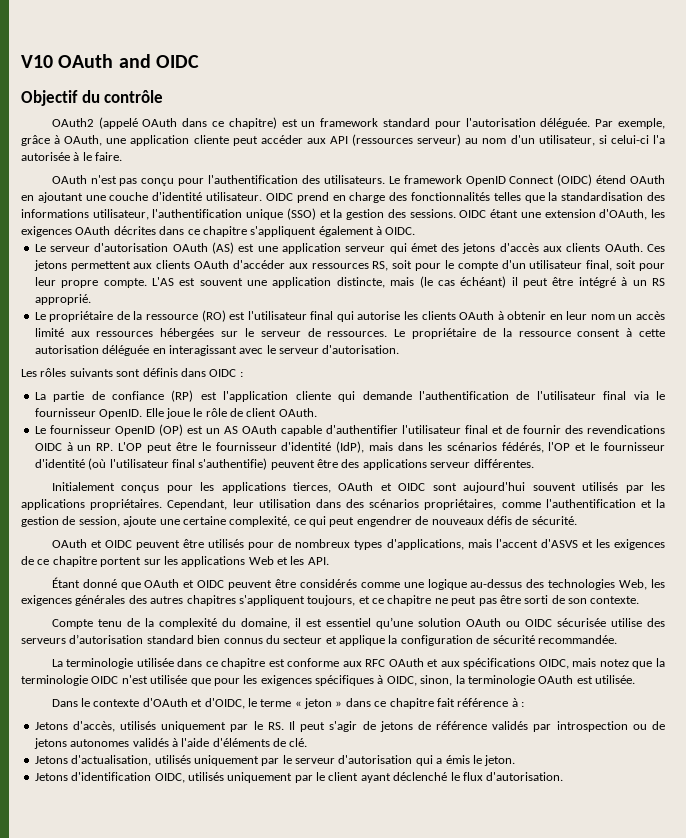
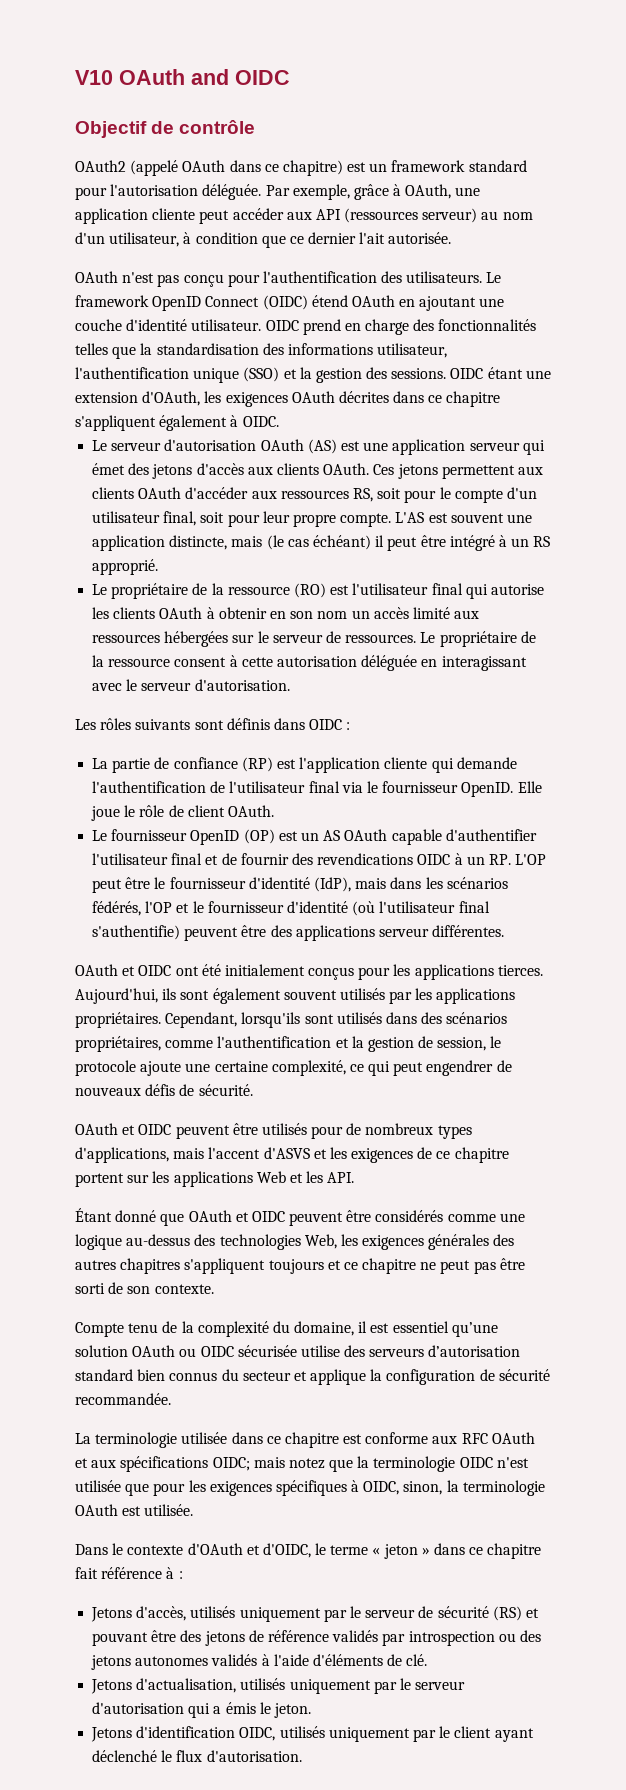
[81,90,100,103] du -> [151,121,175,134] de
[598,135,665,144] [21,152,123,161] si celui-ci l'a autorisée à le faire. -> [183,232,452,248] à condition que ce dernier l'ait autorisée.
[566,311,588,320] leur -> [290,611,314,619] son
[51,482,526,493] Initialement conçus pour les applications tierces, OAuth et OIDC sont aujourd'hui -> [75,964,543,980] [75,988,281,1004] OAuth et OIDC ont été initialement conçus pour les applications tierces. Aujourd'hui, ils sont également
[232,499,311,508] leur utilisation -> [241,1012,382,1028] lorsqu'ils sont utilisés
(120, 521) none -> [490,1036,502,1048] [75,1060,136,1076] le protocole
[307,595,356,606] toujours, -> [268,1259,324,1274] toujours
[538,659,569,669] OIDC, -> [212,1457,250,1471] OIDC;
[267,721,376,732] RS. Il peut s'agir de -> [365,1606,539,1621] [92,1630,202,1646] serveur de sécurité (RS) et pouvant être des
[651,721,665,730] de -> [519,1630,541,1642] des

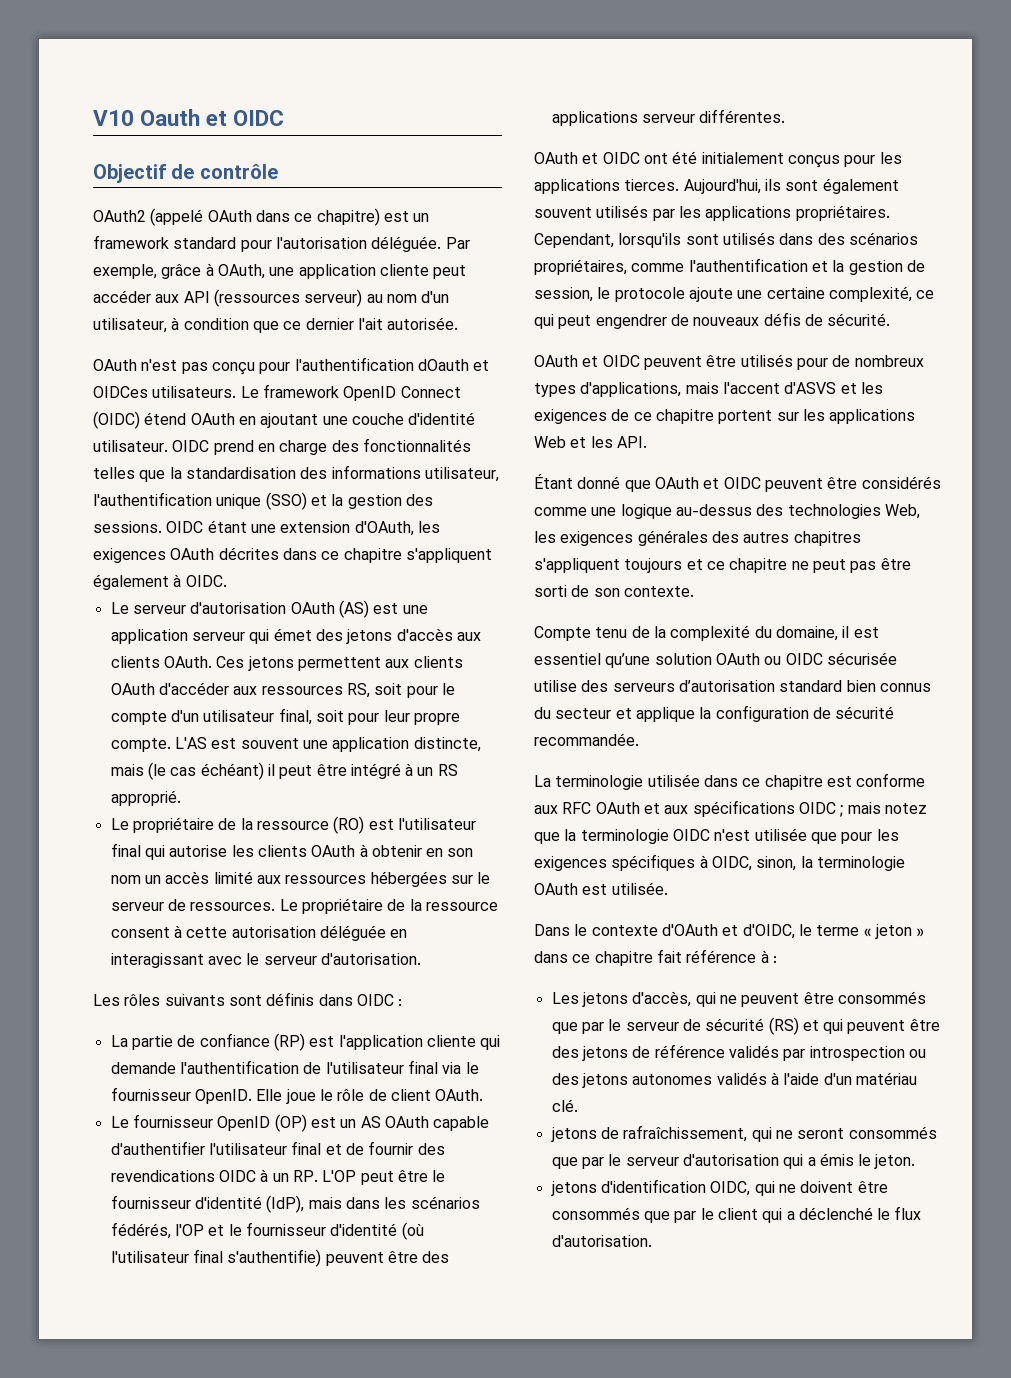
[119,69,229,85] OAuth and -> [140,109,228,126] Oauth et
[381,271,403,283] des -> [417,359,490,371] [93,386,148,398] dOauth et OIDCes
[212,1457,250,1471] OIDC; -> [798,802,844,817] OIDC ;
[91,1606,321,1622] Jetons d'accès, utilisés uniquement -> [551,991,926,1007] [551,1022,578,1034] Les jetons d'accès, qui ne peuvent être consommés que
[92,1632,149,1646] pouvant -> [823,1019,906,1034] qui peuvent
[312,1654,403,1666] d'éléments de -> [823,1072,917,1085] d'un matériau
[91,1678,371,1694] Jetons d'actualisation, utilisés uniquement -> [550,1125,937,1142] [551,1157,578,1169] jetons de rafraîchissement, qui ne seront consommés que
[91,1727,133,1742] Jetons -> [550,1181,597,1196] jetons
[279,1726,410,1742] utilisés uniquement -> [754,1181,888,1196] [551,1207,670,1223] qui ne doivent être consommés que
[494,1728,534,1742] ayant -> [762,1208,795,1223] qui a

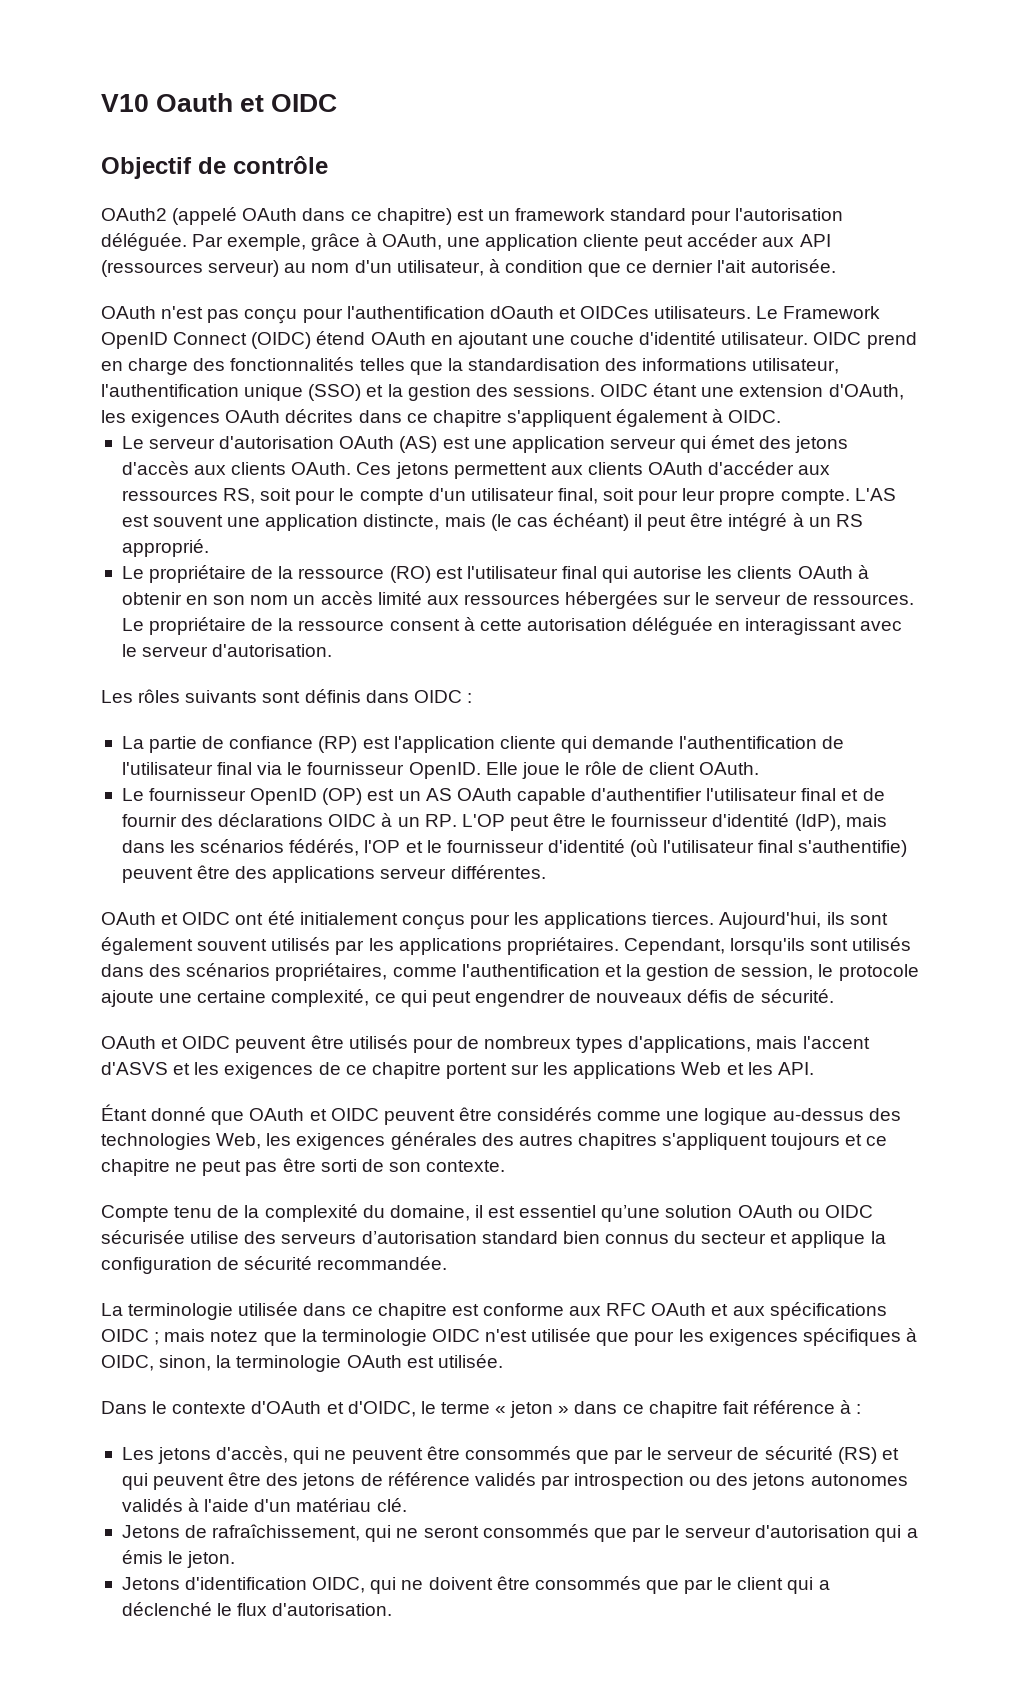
[262,384,339,398] framework -> [783,306,881,319] Framework
[110,1170,215,1182] revendications -> [218,813,324,827] déclarations
[550,1127,597,1142] jetons -> [121,1525,180,1538] Jetons
[550,1181,597,1196] jetons -> [121,1577,180,1590] Jetons

